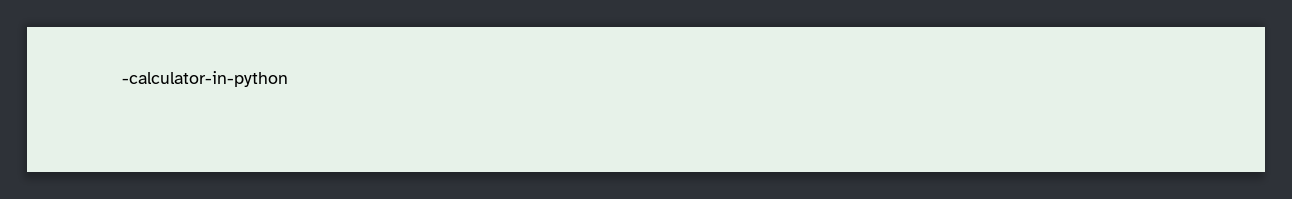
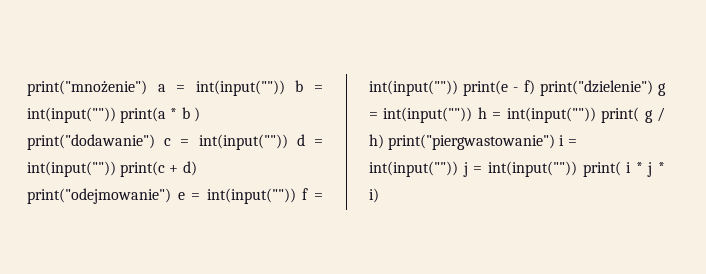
[122,71,288,87] -calculator-in-python -> [27,80,323,96] [27,107,200,123] [27,134,323,150] [27,161,197,177] [27,188,323,204] [369,80,666,96] [369,107,665,123] [369,134,577,150] [369,161,665,177] [369,188,379,203] print("mnożenie") a = int(input("")) b = int(input("")) print(a * b ) print("dodawanie") c = int(input("")) d = int(input("")) print(c + d) print("odejmowanie") e = int(input("")) f = int(input("")) print(e - f) print("dzielenie") g = int(input("")) h = int(input("")) print( g / h) print("piergwastowanie") i = int(input("")) j = int(input("")) print( i * j * i)

